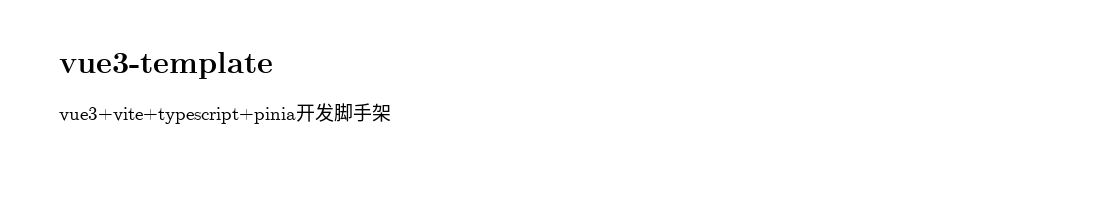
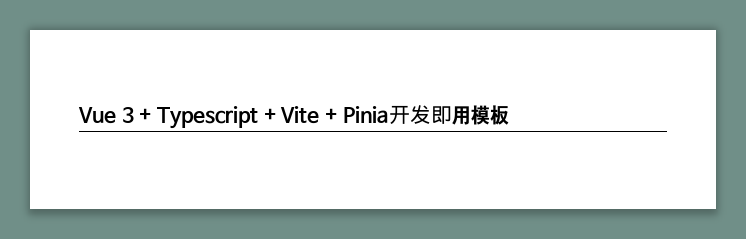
[59,52,273,79] [59,103,391,124] vue3-template // vue3+vite+typescript+pinia开发脚手架 -> [78,105,509,129] Vue 3 + Typescript + Vite + Pinia开发即用模板

